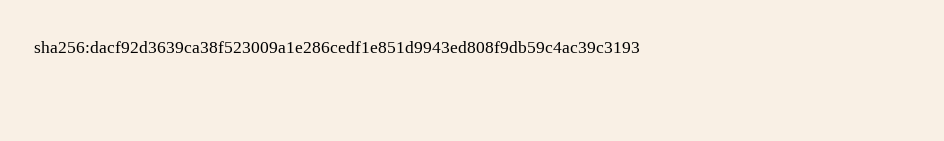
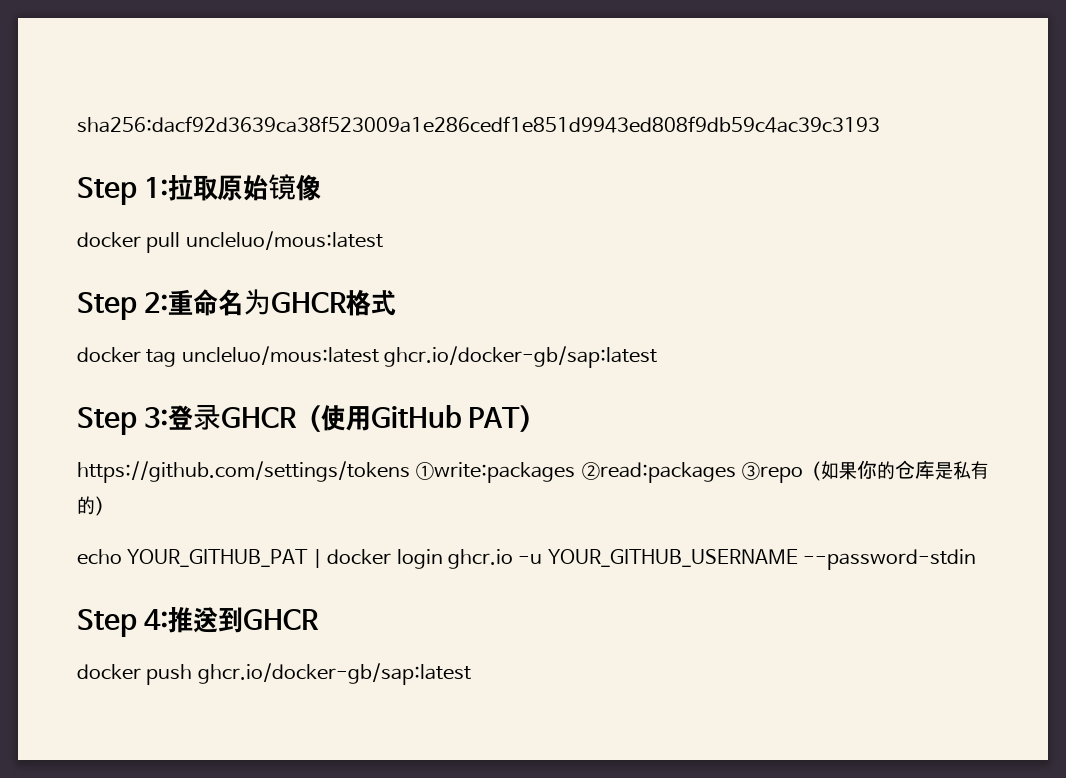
(640, 47) none -> [77,174,321,205] [77,231,383,253] [77,289,396,320] [77,346,658,368] [77,405,545,435] [77,460,989,483] [77,496,113,516] [77,549,977,570] [77,607,319,637] [77,663,471,685] // Step 1:拉取原始镜像 // docker pull uncleluo/mous:latest // Step 2:重命名为GHCR格式 // docker tag uncleluo/mous:latest ghcr.io/docker-gb/sap:latest // Step 3:登录GHCR（使用GitHub PAT） // https://github.com/settings/tokens ①write:packages ②read:packages ③repo（如果你的仓库是私有的） // echo YOUR_GITHUB_PAT | docker login ghcr.io -u YOUR_GITHUB_USERNAME --password-stdin // Step 4:推送到GHCR // docker push ghcr.io/docker-gb/sap:latest

